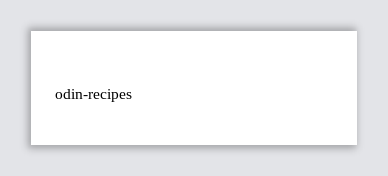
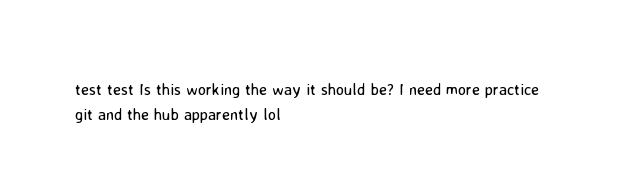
[55,89,132,102] odin-recipes -> [75,83,539,98] [75,108,281,123] test test Is this working the way it should be? I need more practice git and the hub apparently lol

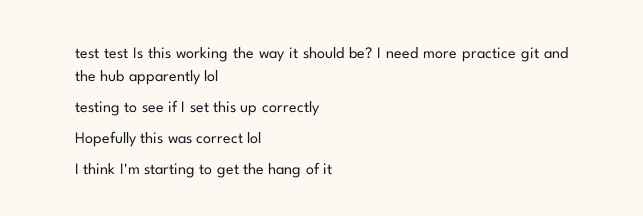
(281, 114) none -> [75,100,320,116] [75,131,262,147] [75,162,332,178] // testing to see if I set this up correctly // Hopefully this was correct lol // I think I'm starting to get the hang of it

